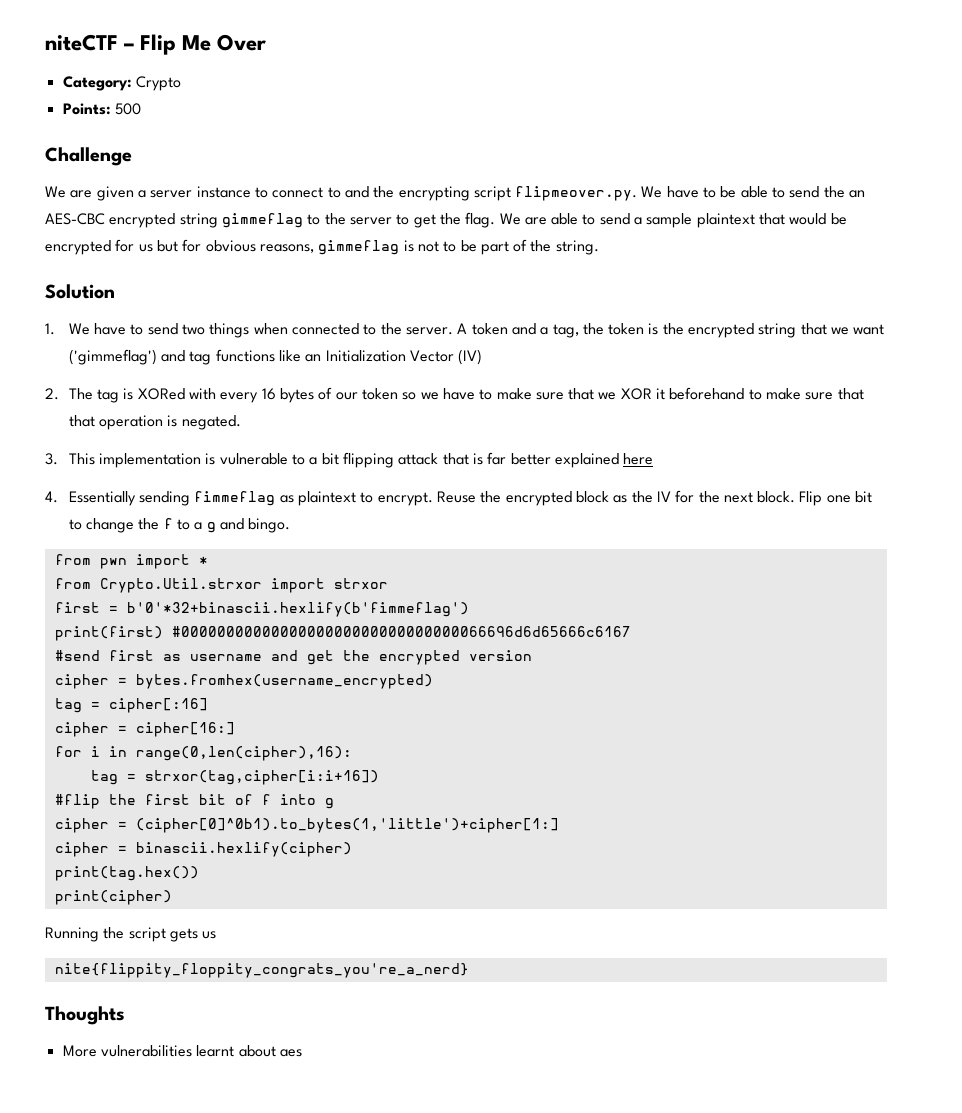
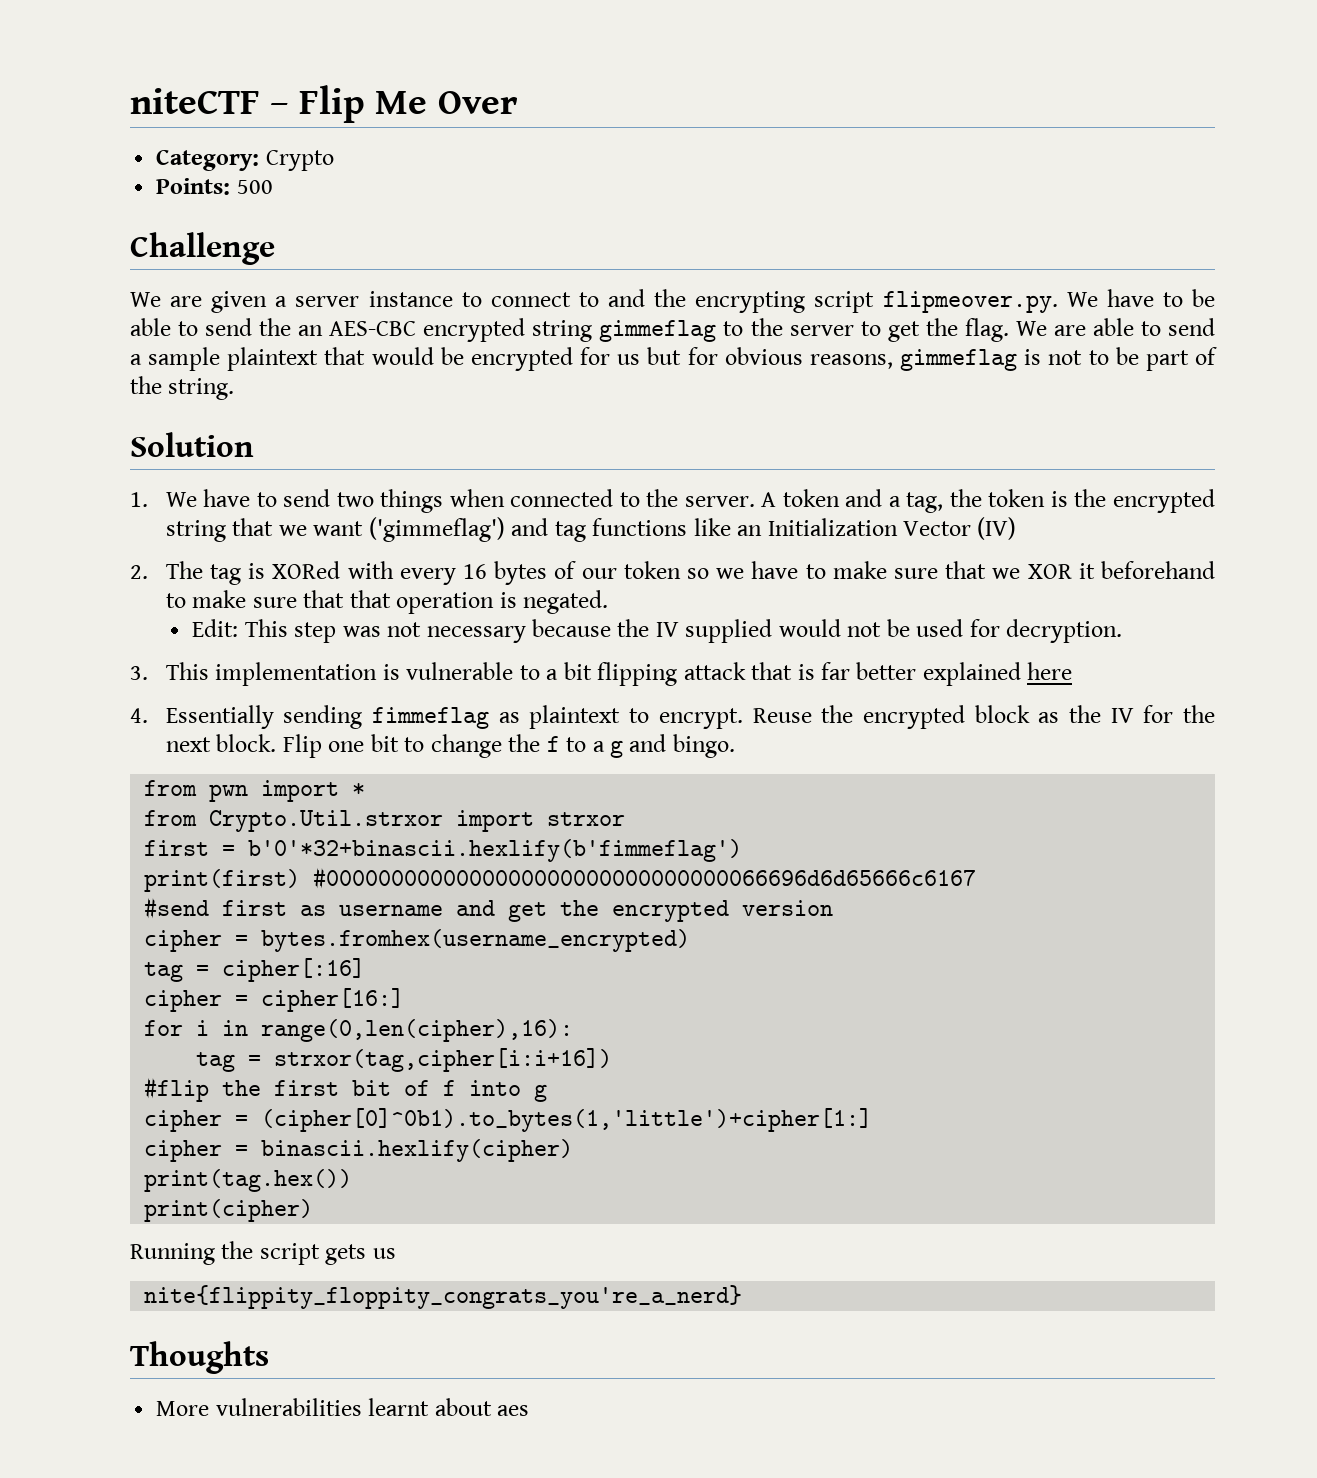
(241, 422) none -> [192,619,1123,643] // Edit: This step was not necessary because the IV supplied would not be used for decryption.

